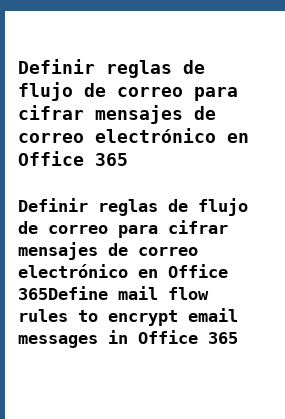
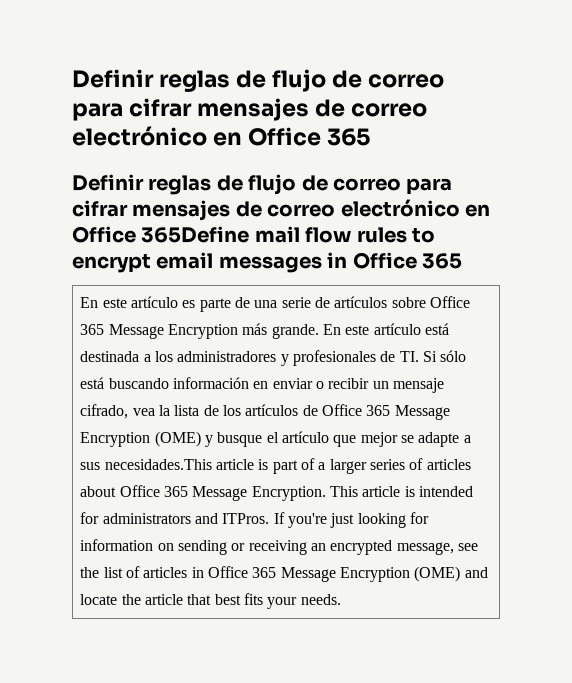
(238, 338) none -> [80,296,470,312] [80,323,449,339] [80,350,467,366] [80,377,444,393] [80,404,450,420] [80,431,471,447] [80,458,471,474] [80,485,473,501] [80,512,429,528] [80,539,478,555] [80,566,488,582] [80,593,341,609] // En este artículo es parte de una serie de artículos sobre Office 365 Message Encryption más grande. En este artículo está destinada a los administradores y profesionales de TI. Si sólo está buscando información en enviar o recibir un mensaje cifrado, vea la lista de los artículos de Office 365 Message Encryption (OME) y busque el artículo que mejor se adapte a sus necesidades.This article is part of a larger series of articles about Office 365 Message Encryption. This article is intended for administrators and ITPros. If you're just looking for information on sending or receiving an encrypted message, see the list of articles in Office 365 Message Encryption (OME) and locate the article that best fits your needs.

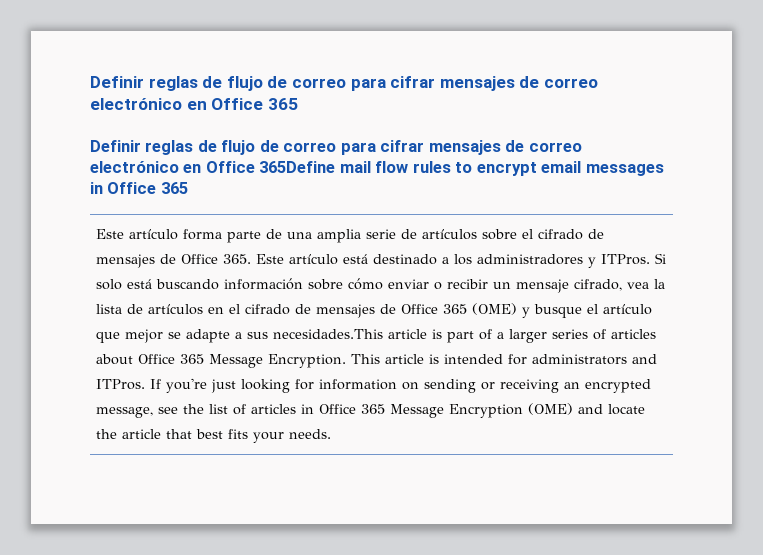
[80,296,196,308] En este artículo es -> [95,229,222,240] Este artículo forma
(278, 304) none -> [316,229,361,243] amplia
[429,296,470,308] [80,323,370,339] Office 365 Message Encryption más grande. En este -> [521,229,604,240] [95,254,284,268] el cifrado de mensajes de Office 365. Este
[80,351,140,362] destinada -> [372,254,437,265] destinado
[292,350,467,366] profesionales de TI. Si sólo -> [600,253,666,265] [95,279,122,290] ITPros. Si solo
[253,381,269,389] en -> [307,278,383,290] sobre cómo
[222,404,299,416] los artículos -> [147,304,375,318] artículos en el cifrado de mensajes
[394,405,450,420] [80,432,151,447] Message Encryption -> (467, 309) none

